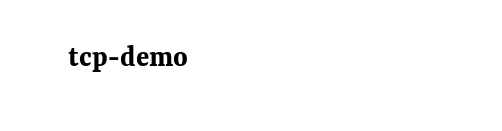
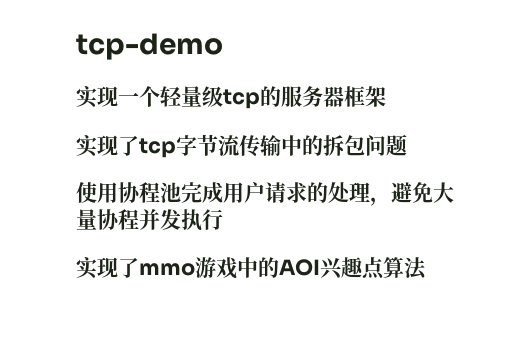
(188, 58) none -> [76,86,386,109] [76,134,407,158] [76,182,454,206] [76,209,223,231] [76,257,427,280] // 实现一个轻量级tcp的服务器框架 // 实现了tcp字节流传输中的拆包问题 // 使用协程池完成用户请求的处理，避免大量协程并发执行 // 实现了mmo游戏中的AOI兴趣点算法

